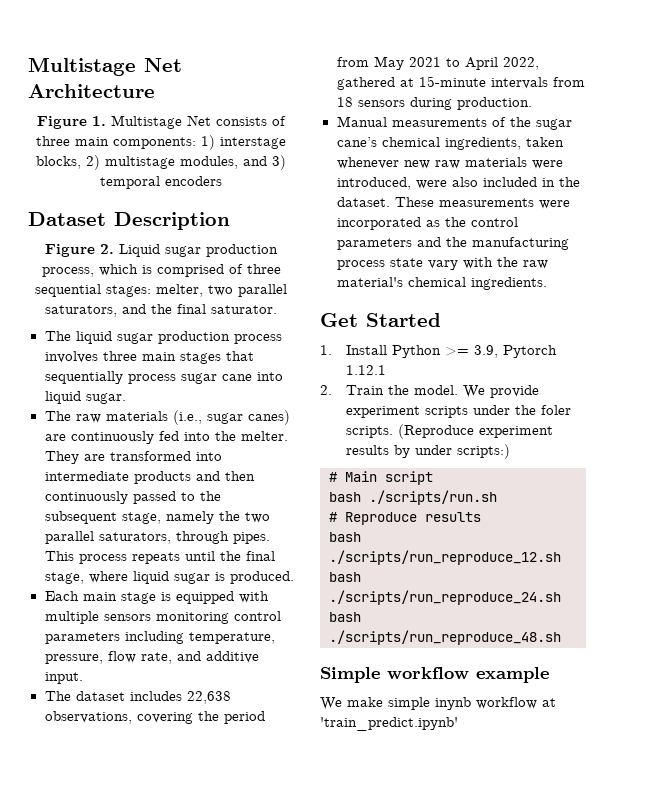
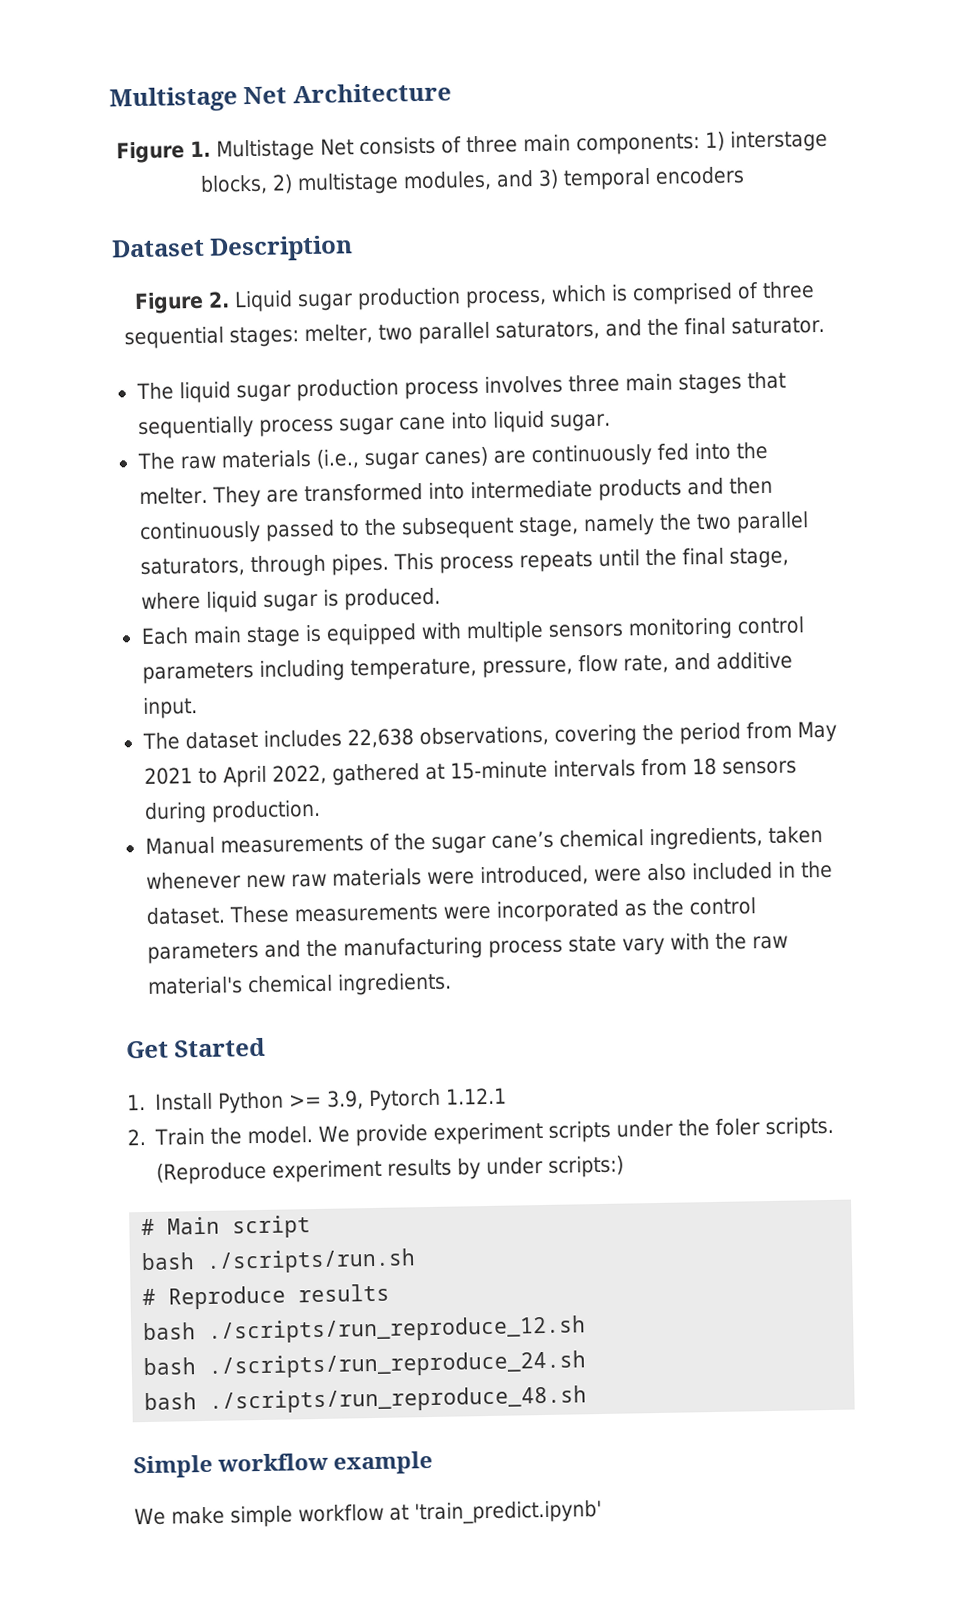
[435,697,471,710] inynb -> (293, 1516) none

